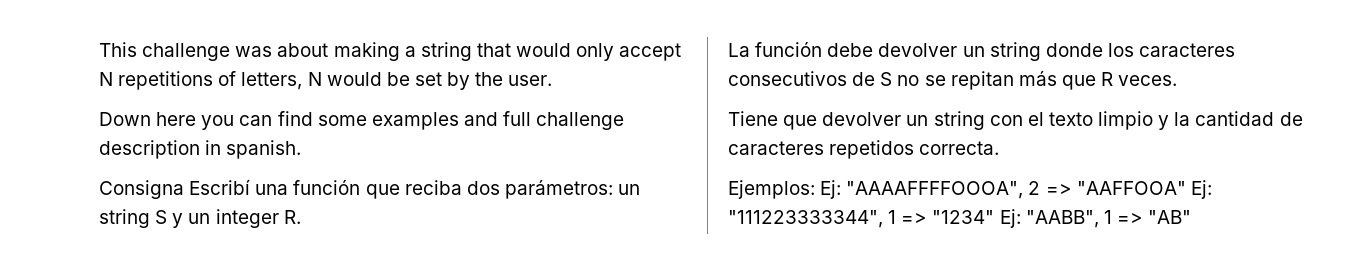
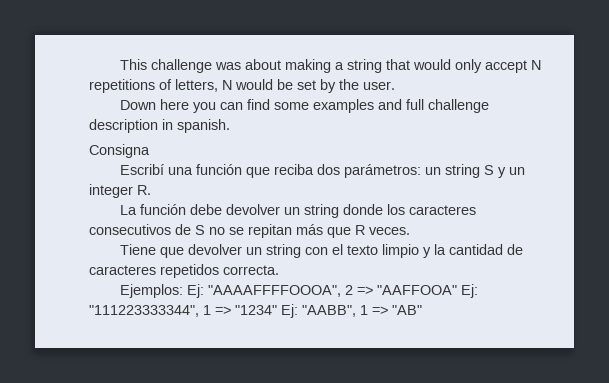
(184, 189) none -> (150, 151) //

